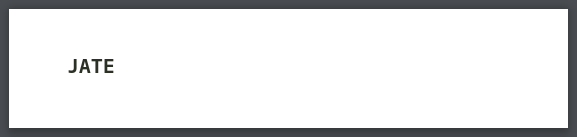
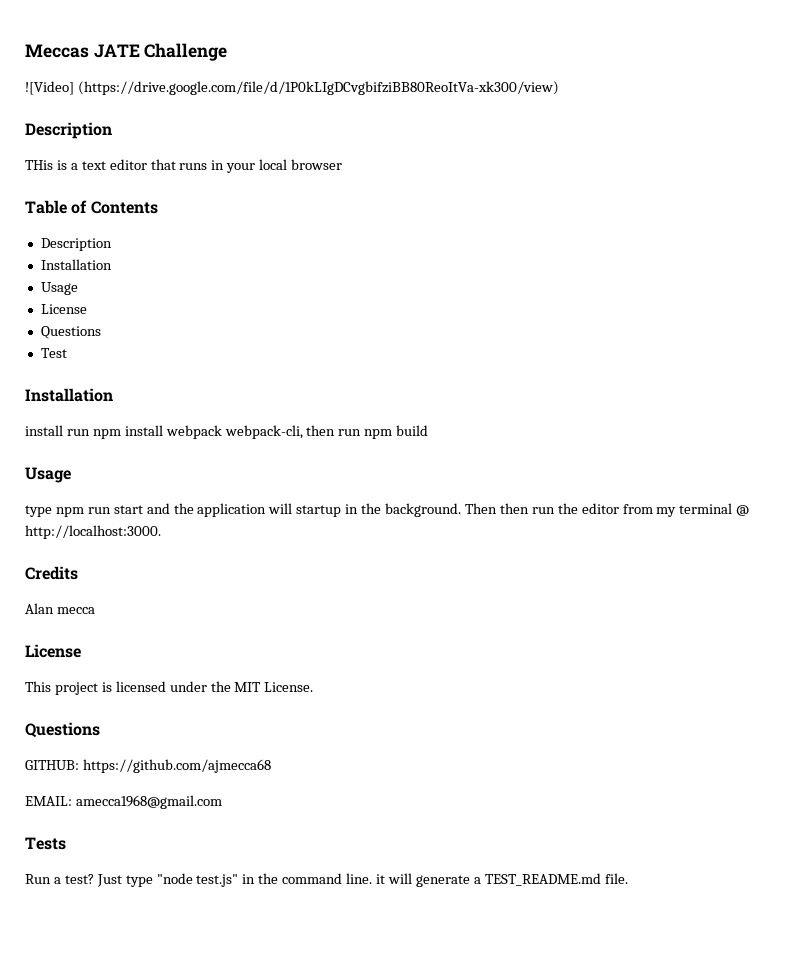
[67,59,115,73] JATE -> [25,43,228,61] [25,81,559,95] [25,122,112,139] [25,159,343,173] [25,200,158,214] [40,238,112,251] [40,259,112,270] [40,282,78,295] [40,304,87,314] [40,326,101,339] [40,348,67,358] [25,388,113,402] [25,425,429,439] [25,467,71,483] [25,503,750,517] [25,525,161,539] [25,566,78,580] [25,603,95,614] [25,644,81,658] [25,681,314,695] [25,722,100,738] [25,759,271,773] [25,795,222,809] [25,837,66,850] [25,873,628,887] Meccas JATE Challenge // ![Video] (https://drive.google.com/file/d/1P0kLIgDCvgbifziBB80ReoItVa-xk300/view) // Description // THis is a text editor that runs in your local browser // Table of Contents // Description // Installation // Usage // License // Questions // Test // Installation // install run npm install webpack webpack-cli, then run npm build // Usage // type npm run start and the application will startup in the background. Then then run the editor from my terminal @ http://localhost:3000. // Credits // Alan mecca // License // This project is licensed under the MIT License. // Questions // GITHUB: https://github.com/ajmecca68 // EMAIL: amecca1968@gmail.com // Tests // Run a test? Just type "node test.js" in the command line. it will generate a TEST_README.md file.

